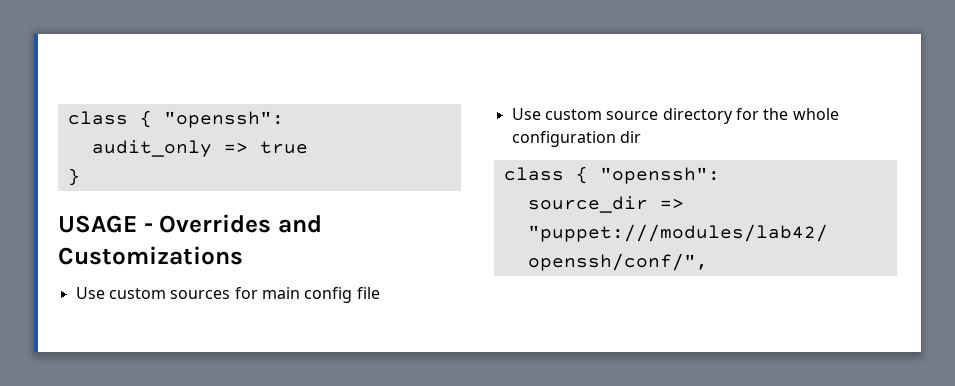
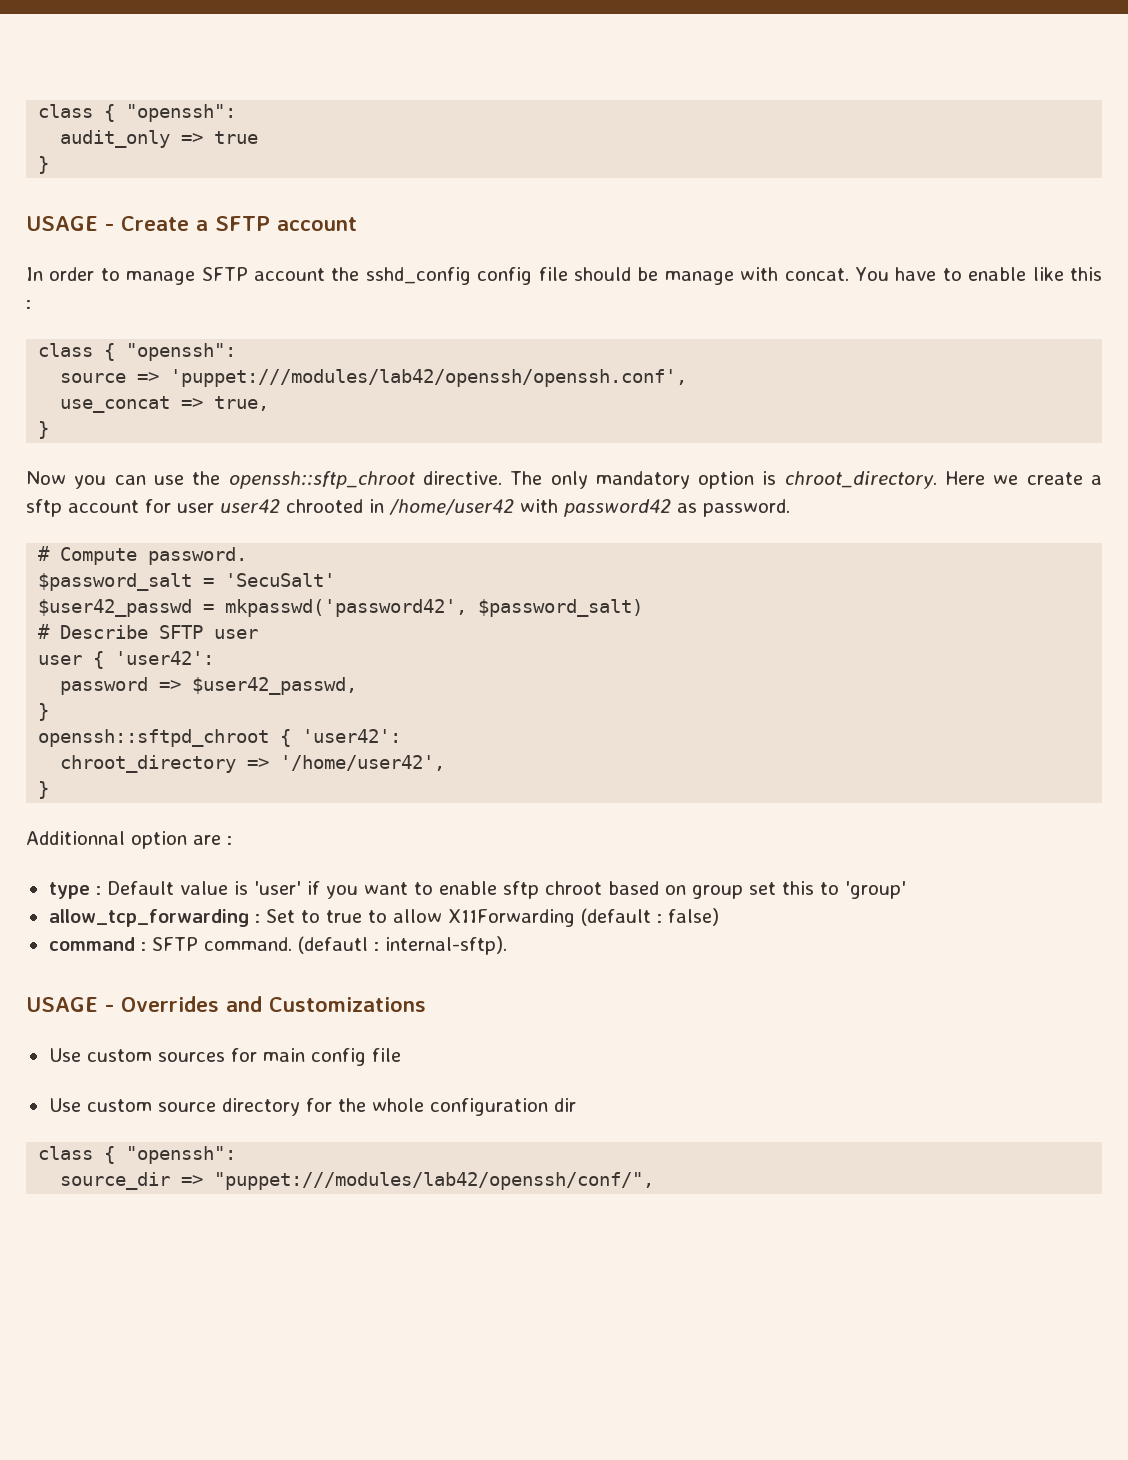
(80, 177) none -> [26,216,357,231] [26,267,1103,285] [26,300,31,309] [38,343,237,361] [60,369,688,387] [60,396,270,413] [38,421,50,439] [26,471,1102,489] [26,499,790,517] [38,546,248,565] [38,573,336,591] [38,599,644,617] [38,624,259,639] [38,651,215,669] [60,677,358,695] [38,703,50,721] [38,729,402,747] [60,755,446,773] [38,781,50,799] [26,831,232,849] [48,881,906,899] [48,908,719,927] [48,936,507,955] // USAGE - Create a SFTP account // In order to manage SFTP account the sshd_config config file should be manage with concat. You have to enable like this : // class { "openssh": // source => 'puppet:///modules/lab42/openssh/openssh.conf', // use_concat => true, // } // Now you can use the openssh::sftp_chroot directive. The only mandatory option is chroot_directory. Here we create a sftp account for user user42 chrooted in /home/user42 with password42 as password. // # Compute password. // $password_salt = 'SecuSalt' // $user42_passwd = mkpasswd('password42', $password_salt) // # Describe SFTP user // user { 'user42': // password => $user42_passwd, // } // openssh::sftpd_chroot { 'user42': // chroot_directory => '/home/user42', // } // Additionnal option are : // type : Default value is 'user' if you want to enable sftp chroot based on group set this to 'group' // allow_tcp_forwarding : Set to true to allow X11Forwarding (default : false) // command : SFTP command. (defautl : internal-sftp).

